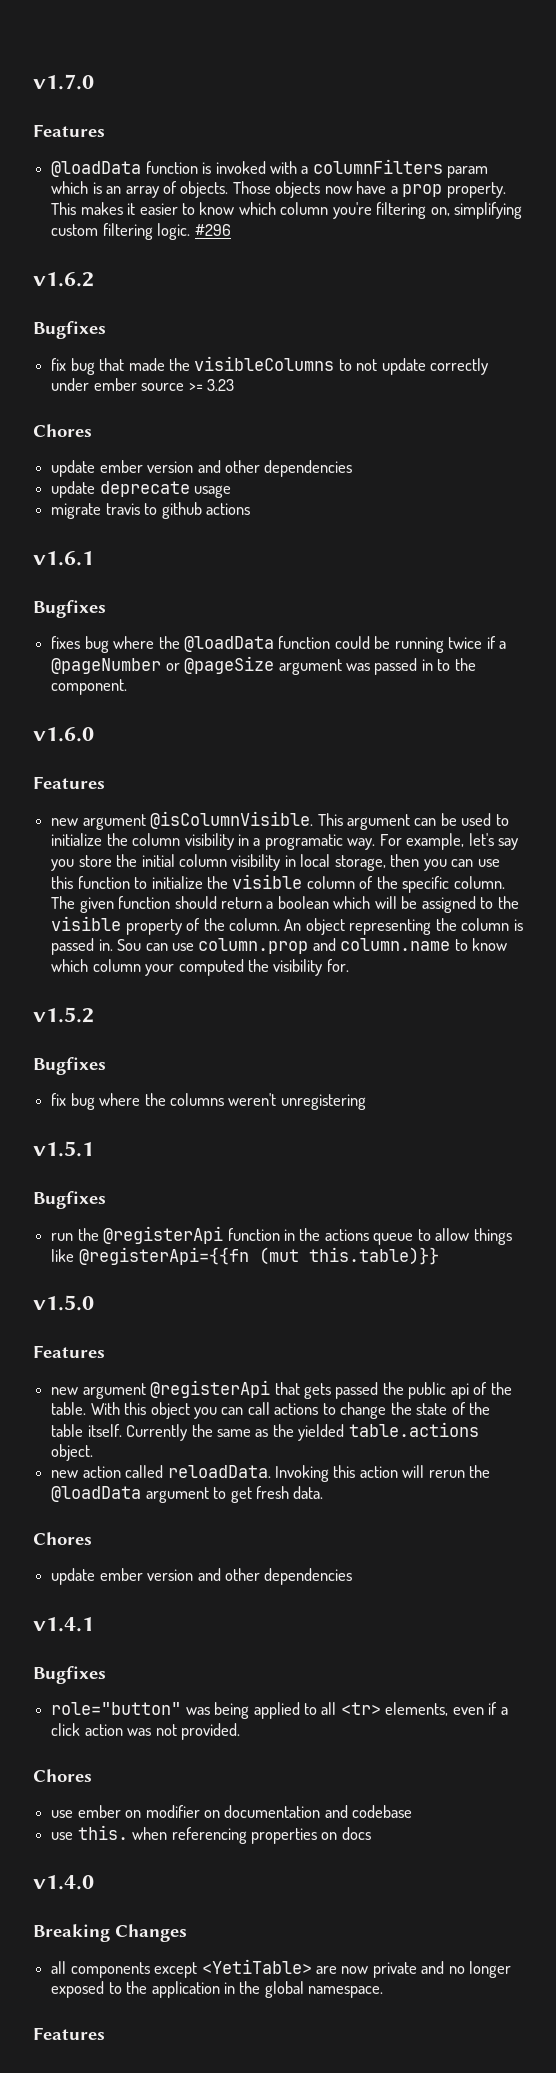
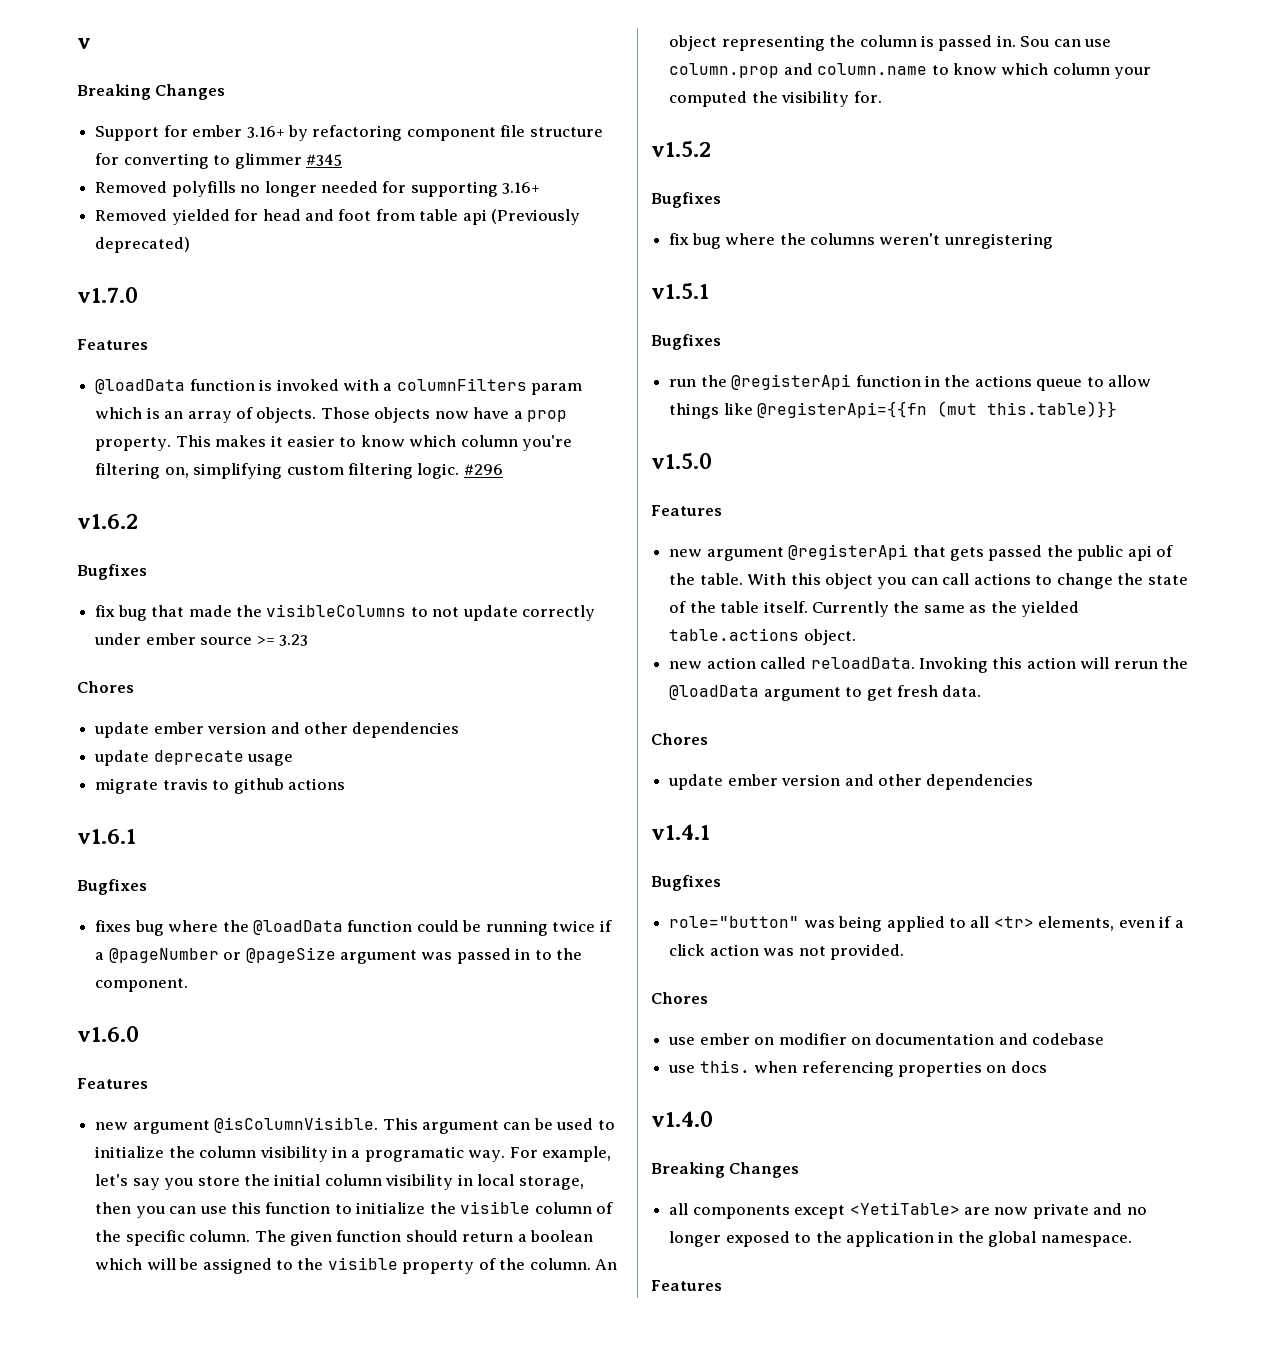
(33, 82) none -> [77,38,91,49] [77,84,226,100] [95,125,603,141] [95,153,342,169] [95,181,541,197] [95,209,581,225] [95,237,191,253] v // Breaking Changes // Support for ember 3.16+ by refactoring component file structure for converting to glimmer #345 // Removed polyfills no longer needed for supporting 3.16+ // Removed yielded for head and foot from table api (Previously deprecated) //

